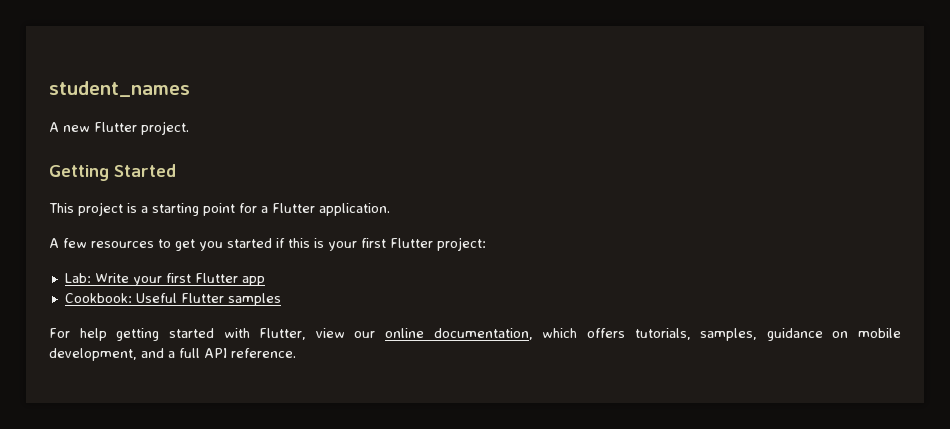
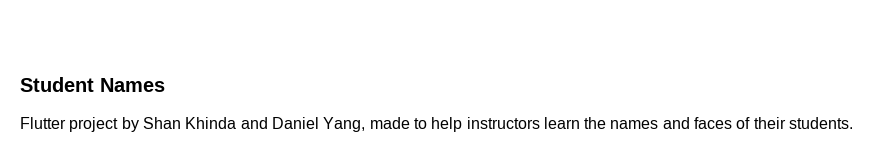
[49,81,190,97] [49,121,189,135] [49,164,176,181] [49,202,390,216] [49,237,486,251] [64,273,265,286] [64,293,281,306] [49,328,901,341] [49,348,296,361] student_names // A new Flutter project. // Getting Started // This project is a starting point for a Flutter application. // A few resources to get you started if this is your first Flutter project: // Lab: Write your first Flutter app // Cookbook: Useful Flutter samples // For help getting started with Flutter, view our online documentation, which offers tutorials, samples, guidance on mobile development, and a full API reference. -> [20,77,165,92] [20,117,854,132] Student Names // Flutter project by Shan Khinda and Daniel Yang, made to help instructors learn the names and faces of their students.

